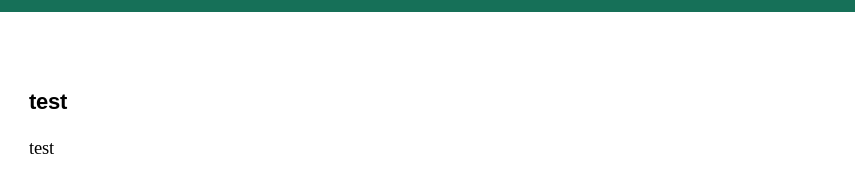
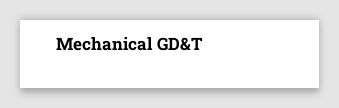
[29,94,68,109] [29,143,55,154] test // test -> [56,37,203,51] Mechanical GD&T

